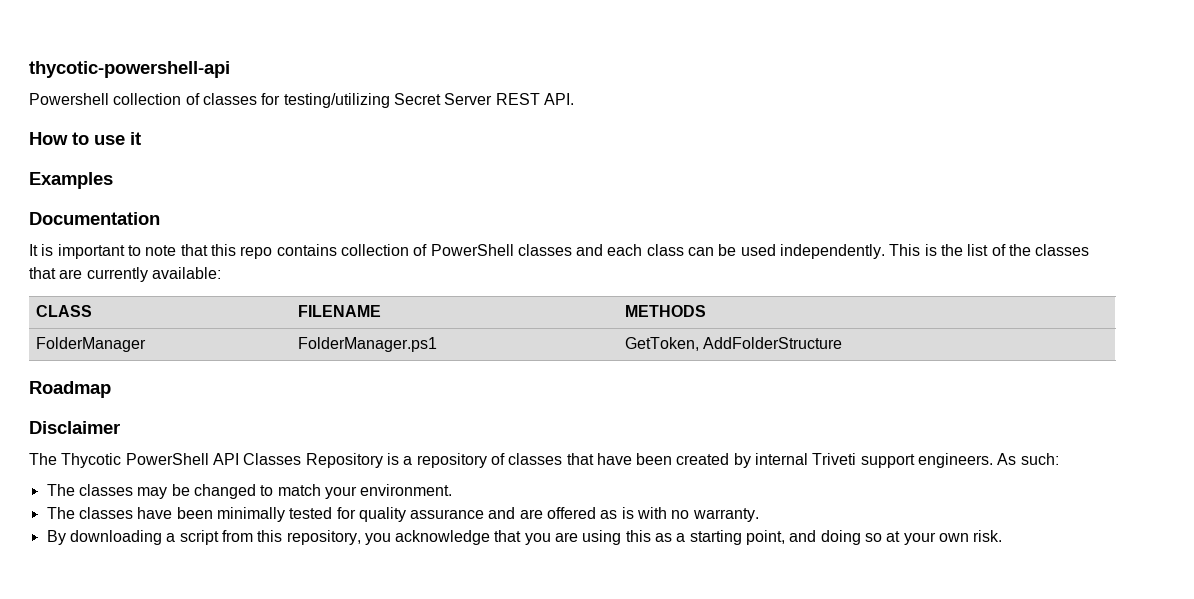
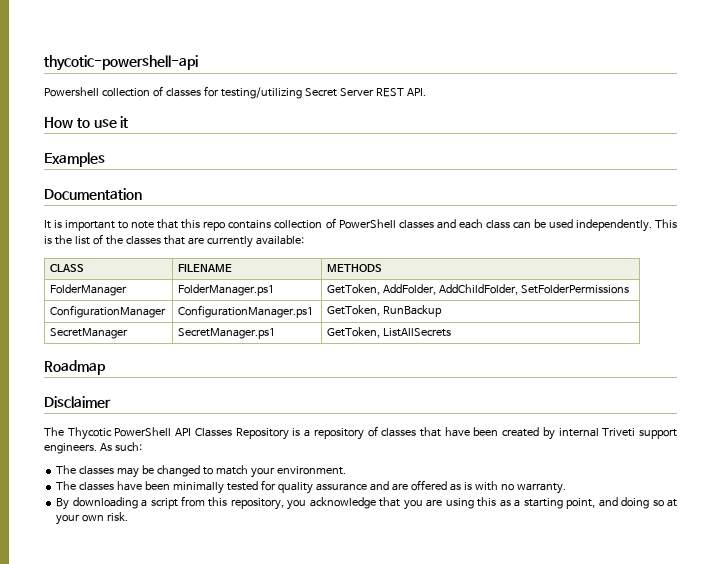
[703,337,843,349] AddFolderStructure -> [383,284,630,295] [50,305,167,318] [178,305,314,318] [327,305,443,317] [50,328,129,339] [178,328,276,339] [327,327,452,338] AddFolder, AddChildFolder, SetFolderPermissions // ConfigurationManager | ConfigurationManager.ps1 | GetToken, RunBackup // SecretManager | SecretManager.ps1 | GetToken, ListAllSecrets

